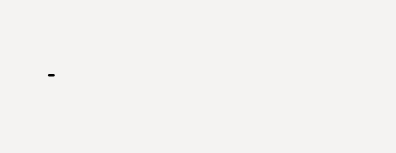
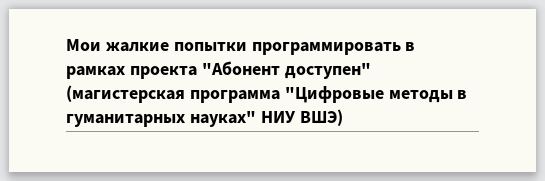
[47,74,56,82] - -> [66,39,416,55] [66,61,371,79] [66,85,468,103] [66,109,343,127] Мои жалкие попытки программировать в рамках проекта "Абонент доступен" (магистерская программа "Цифровые методы в гуманитарных науках" НИУ ВШЭ)

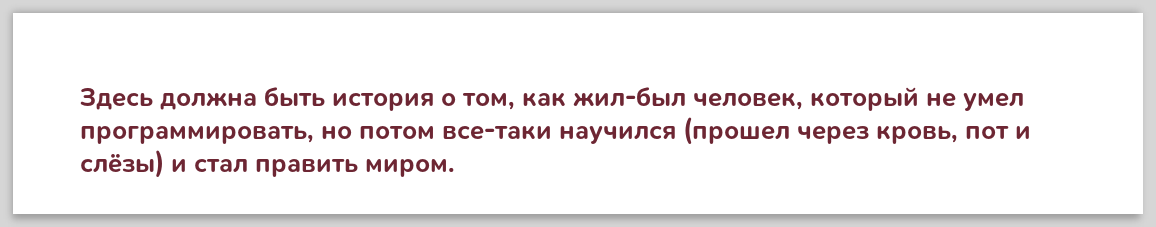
[66,39,416,55] [66,61,371,79] [66,85,468,103] [66,109,343,127] Мои жалкие попытки программировать в рамках проекта "Абонент доступен" (магистерская программа "Цифровые методы в гуманитарных науках" НИУ ВШЭ) -> [79,87,1024,111] [80,116,1031,145] [80,149,455,178] Здесь должна быть история о том, как жил-был человек, который не умел программировать, но потом все-таки научился (прошел через кровь, пот и слёзы) и стал править миром.

